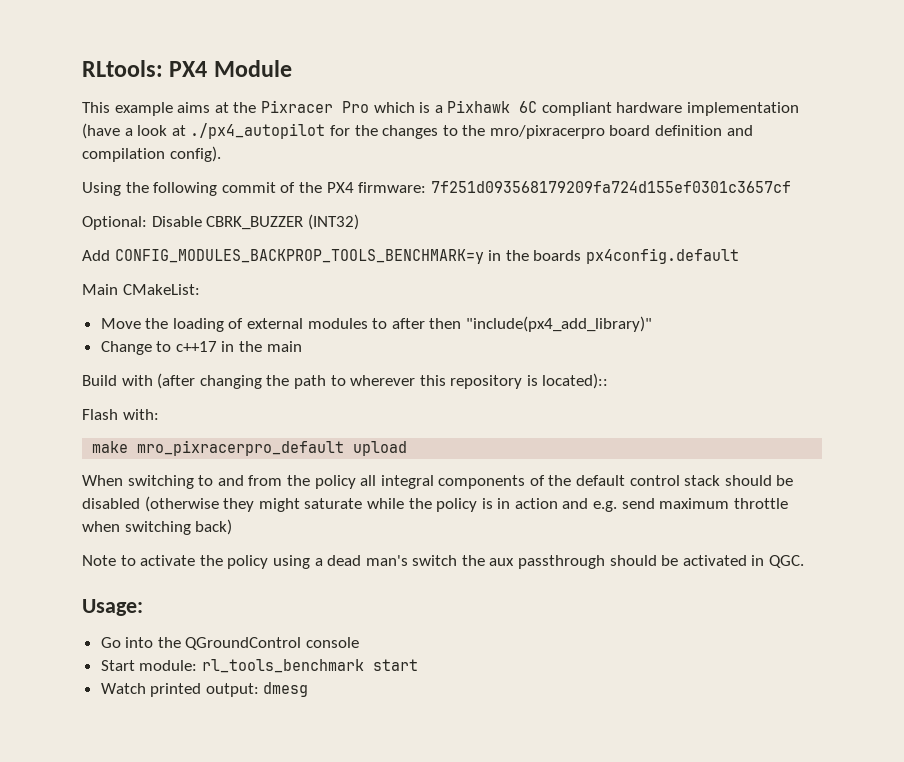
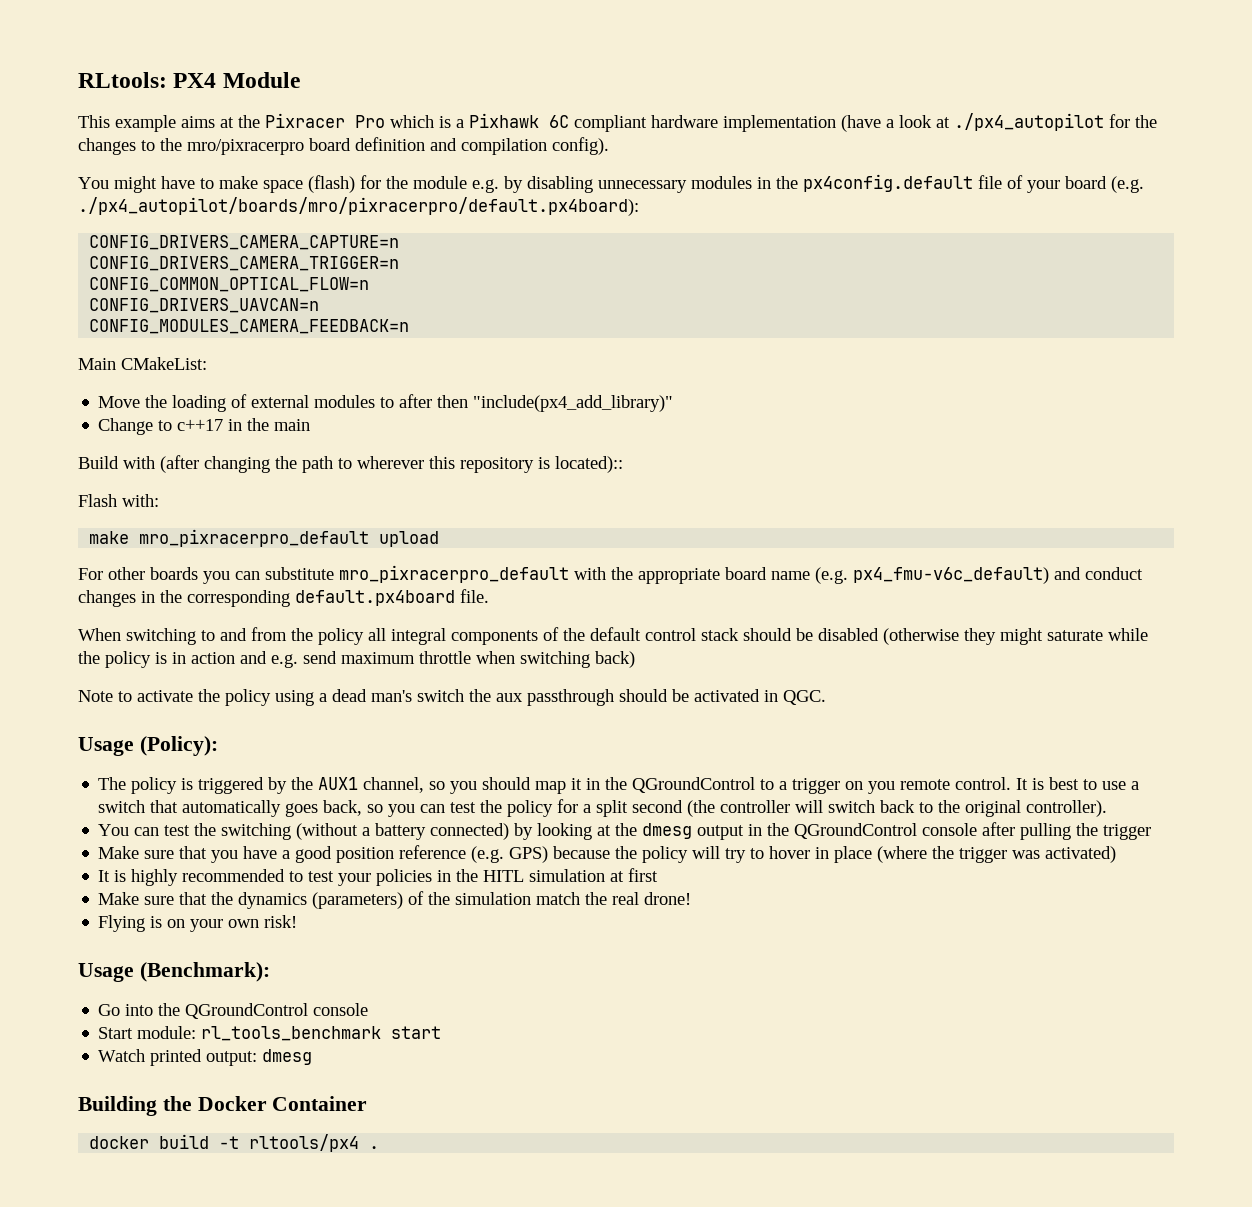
[82,181,791,196] [82,214,359,230] [82,249,582,264] Using the following commit of the PX4 firmware: 7f251d093568179209fa724d155ef0301c3657cf // Optional: Disable CBRK_BUZZER (INT32) // Add CONFIG_MODULES_BACKPROP_TOOLS_BENCHMARK=y in the boards -> [78,175,798,193] You might have to make space (flash) for the module e.g. by disabling unnecessary modules in the
(739, 256) none -> [978,175,1144,193] [78,197,639,216] [89,235,400,250] [89,256,400,271] [89,277,370,292] [89,298,320,313] [89,319,410,334] file of your board (e.g. ./px4_autopilot/boards/mro/pixracerpro/default.px4board): // CONFIG_DRIVERS_CAMERA_CAPTURE=n // CONFIG_DRIVERS_CAMERA_TRIGGER=n // CONFIG_COMMON_OPTICAL_FLOW=n // CONFIG_DRIVERS_UAVCAN=n // CONFIG_MODULES_CAMERA_FEEDBACK=n
(408, 448) none -> [78,565,1143,584] [78,589,489,607] // For other boards you can substitute mro_pixracerpro_default with the appropriate board name (e.g. px4_fmu-v6c_default) and conduct changes in the corresponding default.px4board file.
[82,599,143,616] Usage: -> [78,736,218,756] [98,777,1140,794] [98,799,1108,817] [98,822,1152,840] [98,845,1117,863] [98,868,659,886] [98,891,692,909] [98,915,298,932] [78,962,270,982] Usage (Policy): // The policy is triggered by the AUX1 channel, so you should map it in the QGroundControl to a trigger on you remote control. It is best to use a switch that automatically goes back, so you can test the policy for a split second (the controller will switch back to the original controller). // You can test the switching (without a battery connected) by looking at the dmesg output in the QGroundControl console after pulling the trigger // Make sure that you have a good position reference (e.g. GPS) because the policy will try to hover in place (where the trigger was activated) // It is highly recommended to test your policies in the HITL simulation at first // Make sure that the dynamics (parameters) of the simulation match the real drone! // Flying is on your own risk! // Usage (Benchmark):
(309, 689) none -> [78,1096,368,1116] [89,1134,380,1152] // Building the Docker Container // docker build -t rltools/px4 .

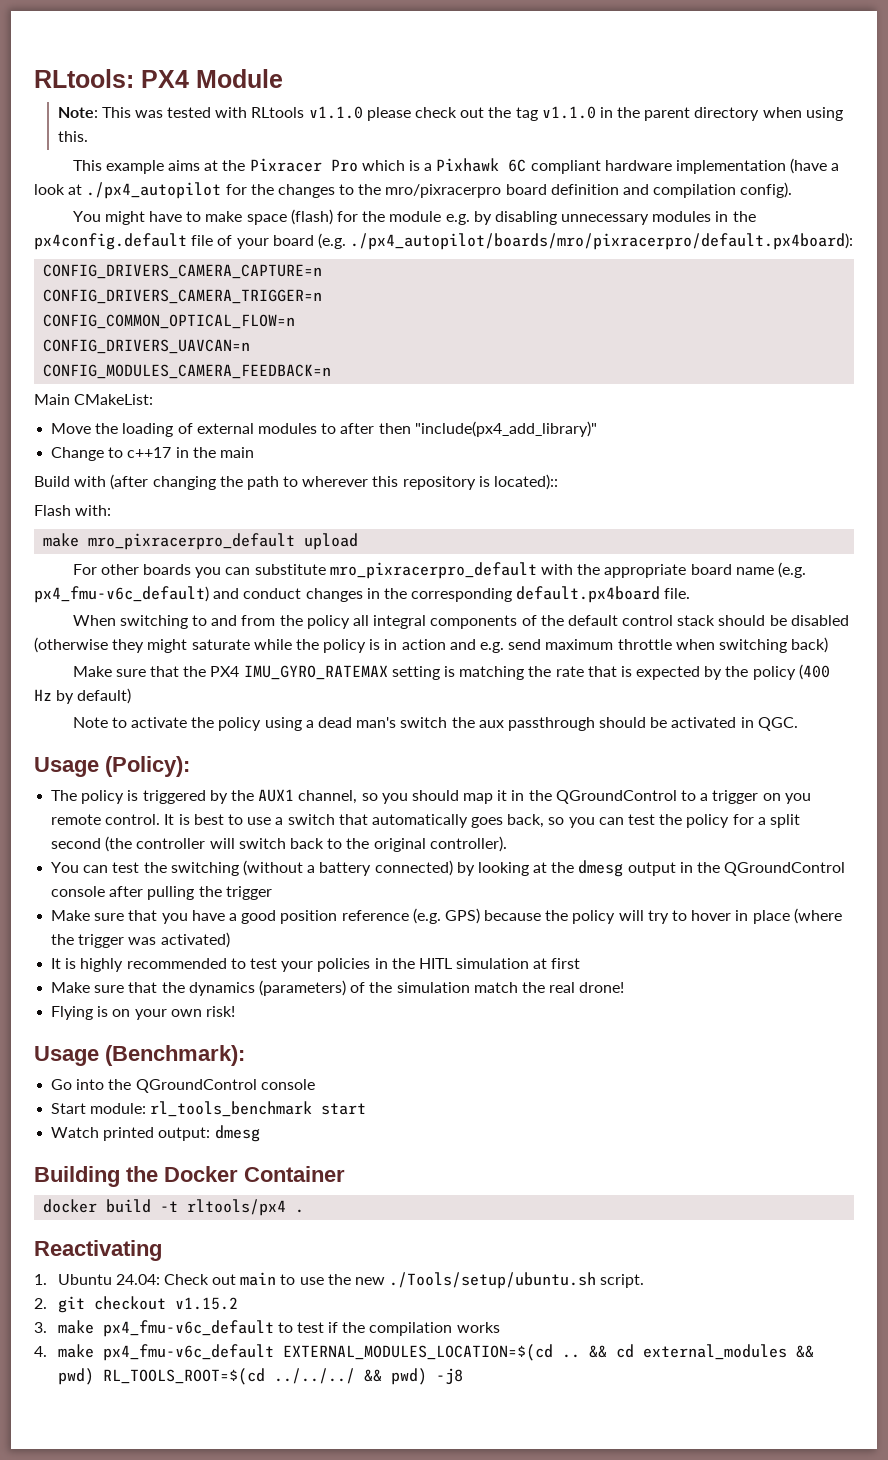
(300, 80) none -> [57,106,843,121] [57,131,88,142] // Note: This was tested with RLtools v1.1.0 please check out the tag v1.1.0 in the parent directory when using this.
(635, 659) none -> [72,664,830,680] [34,688,132,704] // Make sure that the PX4 IMU_GYRO_RATEMAX setting is matching the rate that is expected by the policy (400 Hz by default)
(380, 1147) none -> [34,1240,162,1261] [34,1272,645,1289] [34,1296,238,1313] [34,1320,500,1337] [34,1344,814,1361] [57,1368,463,1385] // Reactivating // 1. Ubuntu 24.04: Check out main to use the new ./Tools/setup/ubuntu.sh script. // 2. git checkout v1.15.2 // 3. make px4_fmu-v6c_default to test if the compilation works // 4. make px4_fmu-v6c_default EXTERNAL_MODULES_LOCATION=$(cd .. && cd external_modules && pwd) RL_TOOLS_ROOT=$(cd ../../../ && pwd) -j8

